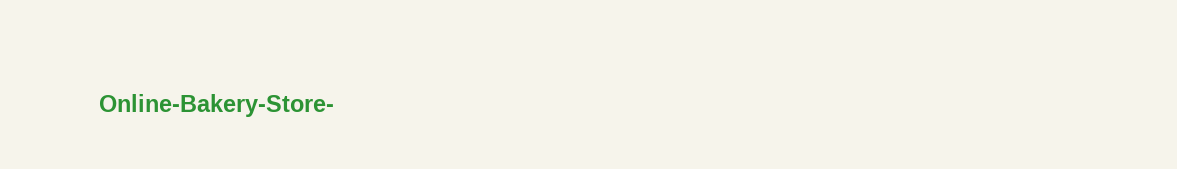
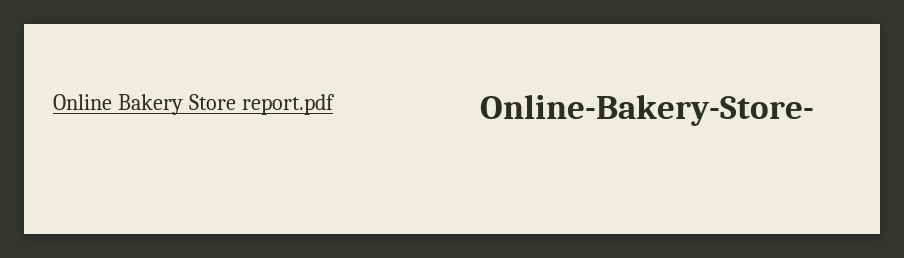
(99, 105) none -> [53,94,335,115] Online Bakery Store report.pdf //

